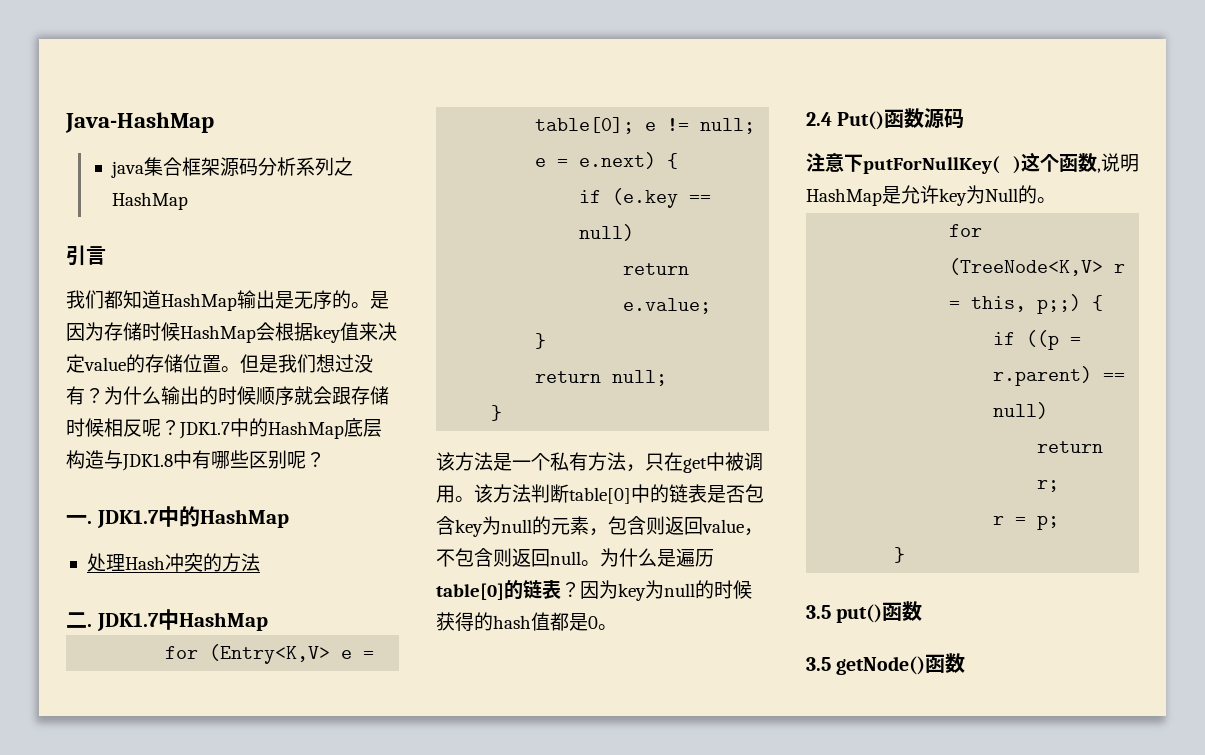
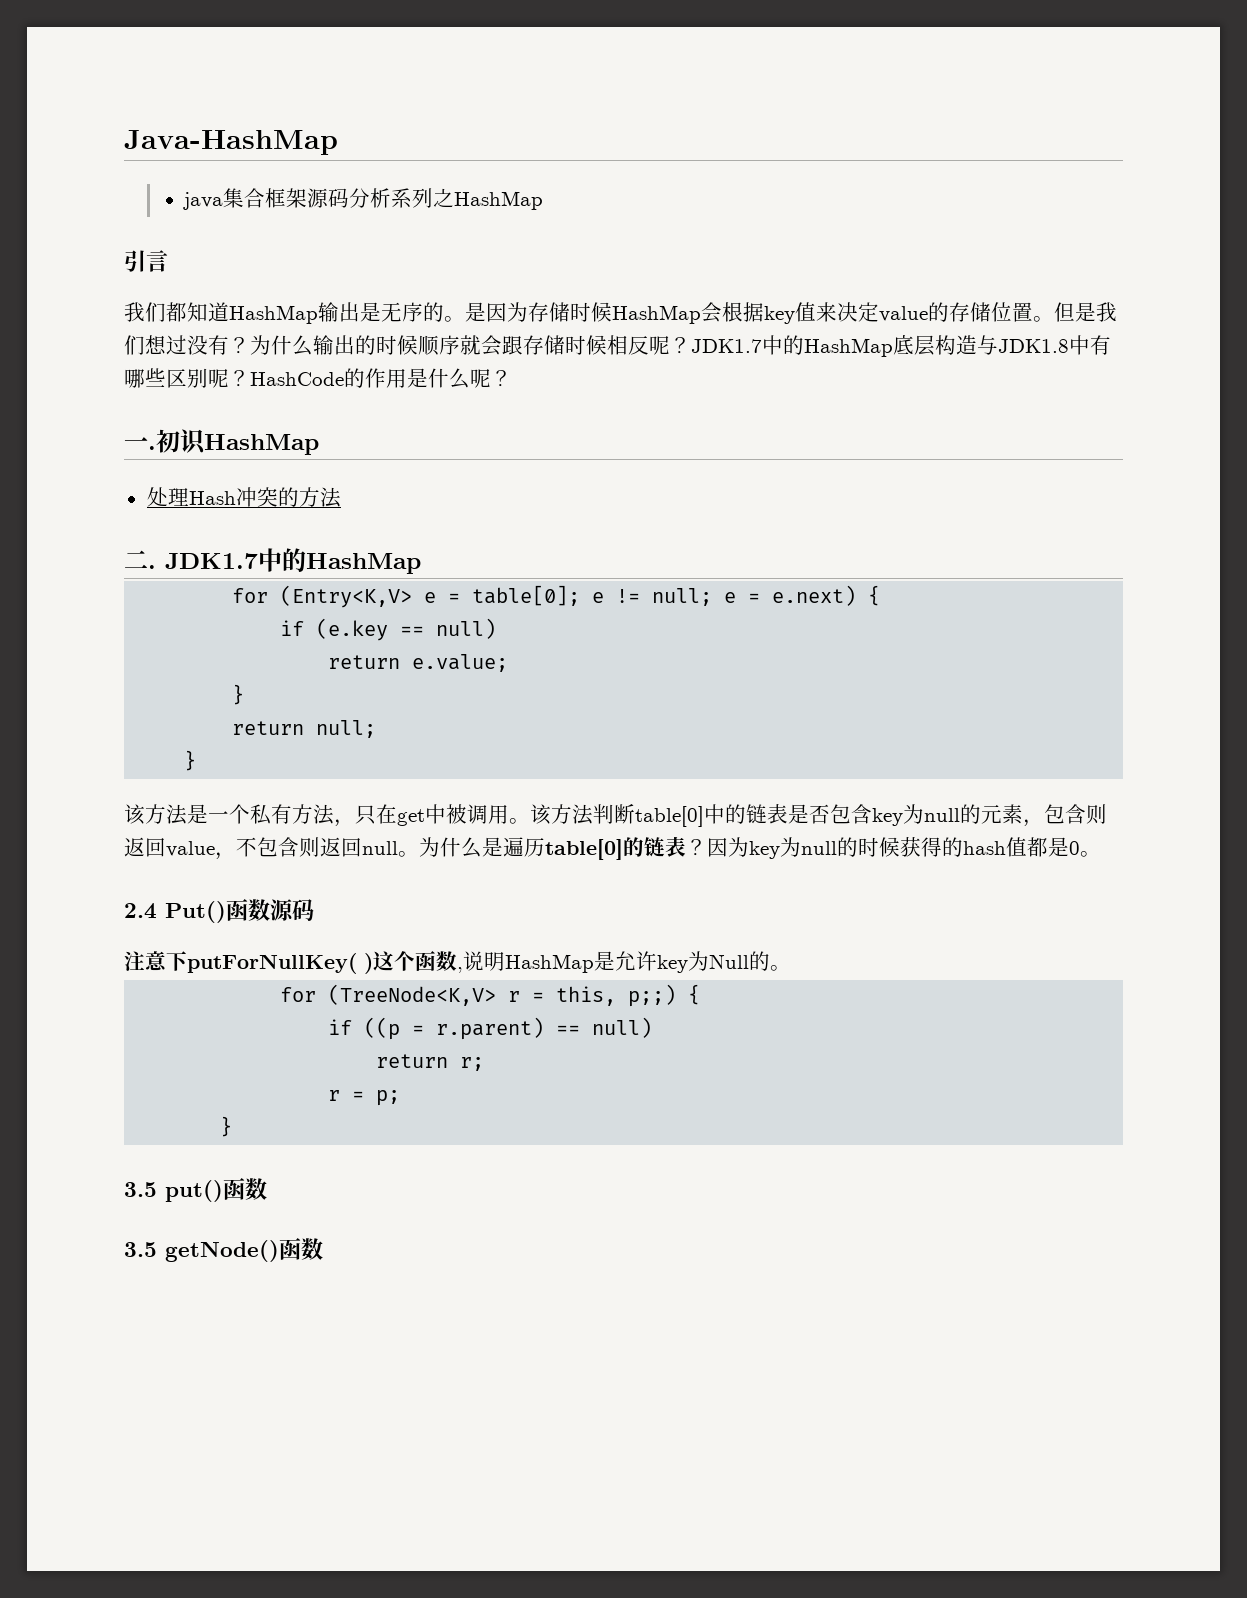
(325, 459) none -> [250,368,512,389] HashCode的作用是什么呢？
[96,506,200,528] JDK1.7中的 -> [156,429,206,455] 初识
(179, 619) none -> [282,548,306,572] 的

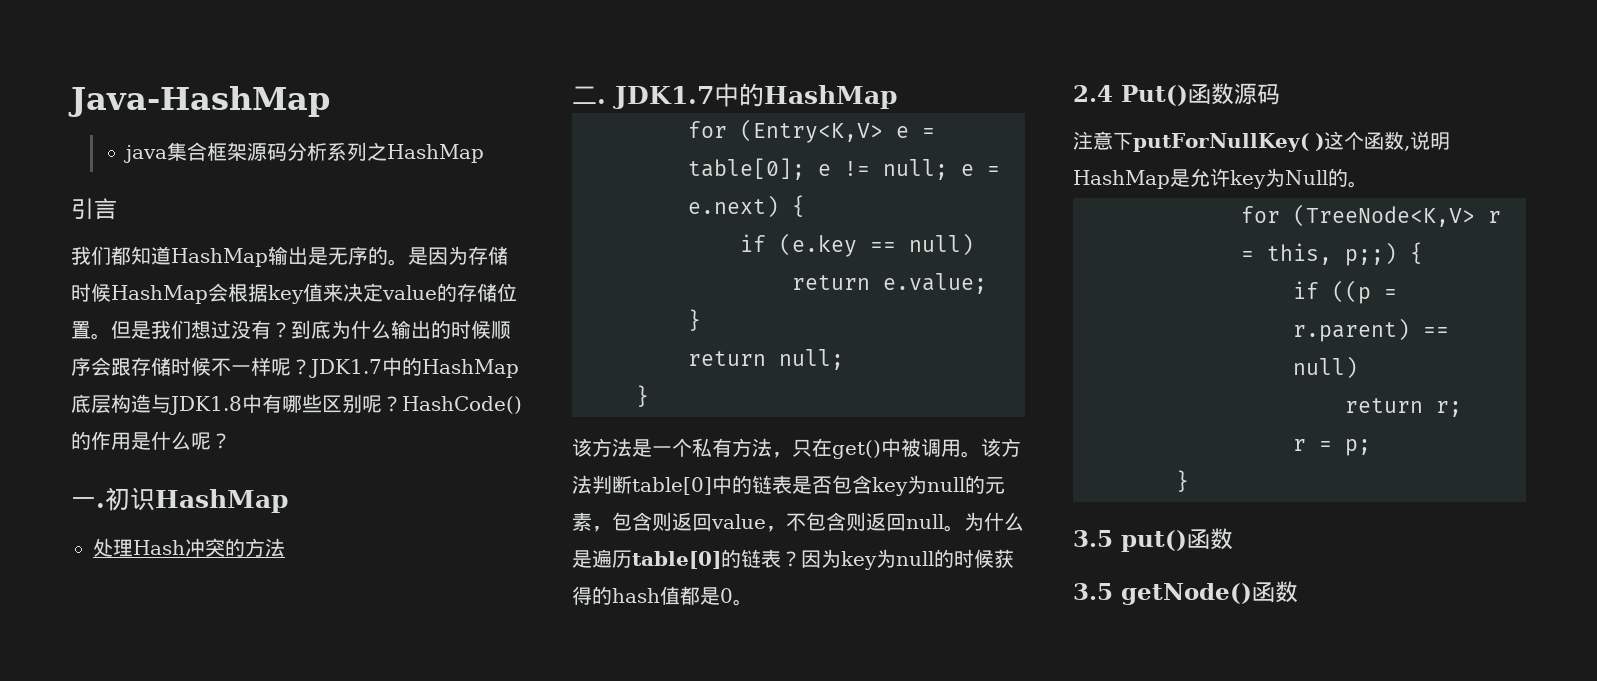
(250, 345) none -> [291,320,331,339] 到底
[460,335,481,355] 就 -> (91, 366) none
[607,335,649,355] 相反 -> [211,357,271,376] 不一样
[250,372,344,386] HashCode -> [402,396,522,414] HashCode()
[397,809,425,826] get -> [832,440,881,459] get()

